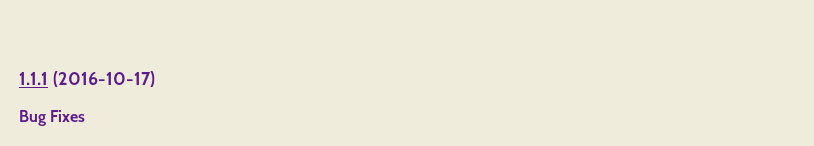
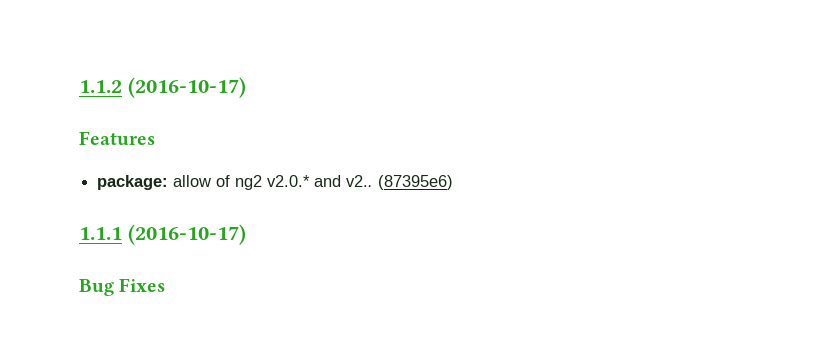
(19, 78) none -> [79,77,246,98] [79,131,155,146] [97,175,454,190] 1.1.2 (2016-10-17) // Features // package: allow of ng2 v2.0.* and v2.. (87395e6) //

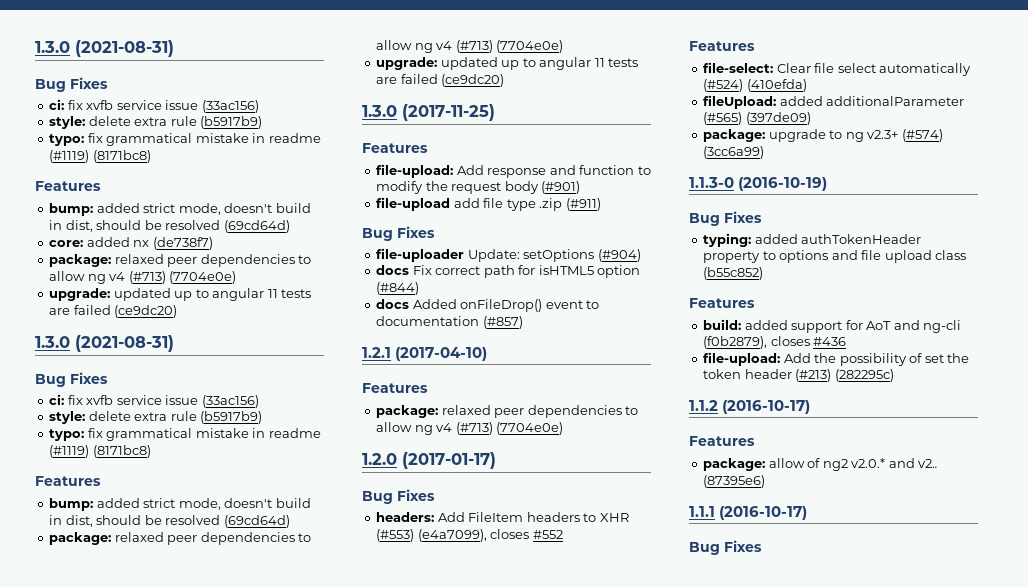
(79, 86) none -> [35,40,174,57] [35,77,108,92] [49,99,259,113] [49,116,263,129] [49,133,321,146] [49,150,151,163] [35,181,101,191] [49,203,311,216] [49,220,290,233] [49,237,213,250] [49,254,312,267] [49,271,237,284] [49,288,312,301] [49,305,178,318] [35,335,174,352] [35,372,108,387] [49,394,259,408] [49,411,263,424] [49,428,321,441] [49,445,151,458] [35,476,101,486] [49,498,311,511] [49,515,290,528] [49,532,312,545] [376,40,564,53] [376,57,639,70] [376,74,505,87] [362,104,495,121] [362,143,428,153] [376,164,651,178] [376,181,581,194] [376,197,601,211] [362,226,435,241] [376,248,641,262] [376,265,641,278] [376,282,420,295] [376,299,600,312] [376,316,523,329] [362,347,488,361] [362,383,428,393] [376,405,639,418] [376,422,564,435] [362,452,496,469] [362,489,435,504] [376,512,629,522] [376,529,563,542] [689,41,755,51] [703,62,972,76] [703,79,807,92] [703,95,965,109] [703,112,811,125] [703,129,943,142] [703,146,765,159] [689,177,828,191] [689,211,762,226] [703,233,922,247] [703,250,967,263] [703,267,764,280] [689,298,755,308] [703,319,962,333] [703,336,847,349] [703,352,970,366] [703,369,894,382] 1.3.0 (2021-08-31) // Bug Fixes // ci: fix xvfb service issue (33ac156) // style: delete extra rule (b5917b9) // typo: fix grammatical mistake in readme (#1119) (8171bc8) // Features // bump: added strict mode, doesn't build in dist, should be resolved (69cd64d) // core: added nx (de738f7) // package: relaxed peer dependencies to allow ng v4 (#713) (7704e0e) // upgrade: updated up to angular 11 tests are failed (ce9dc20) // 1.3.0 (2021-08-31) // Bug Fixes // ci: fix xvfb service issue (33ac156) // style: delete extra rule (b5917b9) // typo: fix grammatical mistake in readme (#1119) (8171bc8) // Features // bump: added strict mode, doesn't build in dist, should be resolved (69cd64d) // package: relaxed peer dependencies to allow ng v4 (#713) (7704e0e) // upgrade: updated up to angular 11 tests are failed (ce9dc20) // 1.3.0 (2017-11-25) // Features // file-upload: Add response and function to modify the request body (#901) // file-upload add file type .zip (#911) // Bug Fixes // file-uploader Update: setOptions (#904) // docs Fix correct path for isHTML5 option (#844) // docs Added onFileDrop() event to documentation (#857) // 1.2.1 (2017-04-10) // Features // package: relaxed peer dependencies to allow ng v4 (#713) (7704e0e) // 1.2.0 (2017-01-17) // Bug Fixes // headers: Add FileItem headers to XHR (#553) (e4a7099), closes #552 // Features // file-select: Clear file select automatically (#524) (410efda) // fileUpload: added additionalParameter (#565) (397de09) // package: upgrade to ng v2.3+ (#574) (3cc6a99) // 1.1.3-0 (2016-10-19) // Bug Fixes // typing: added authTokenHeader property to options and file upload class (b55c852) // Features // build: added support for AoT and ng-cli (f0b2879), closes #436 // file-upload: Add the possibility of set the token header (#213) (282295c) //

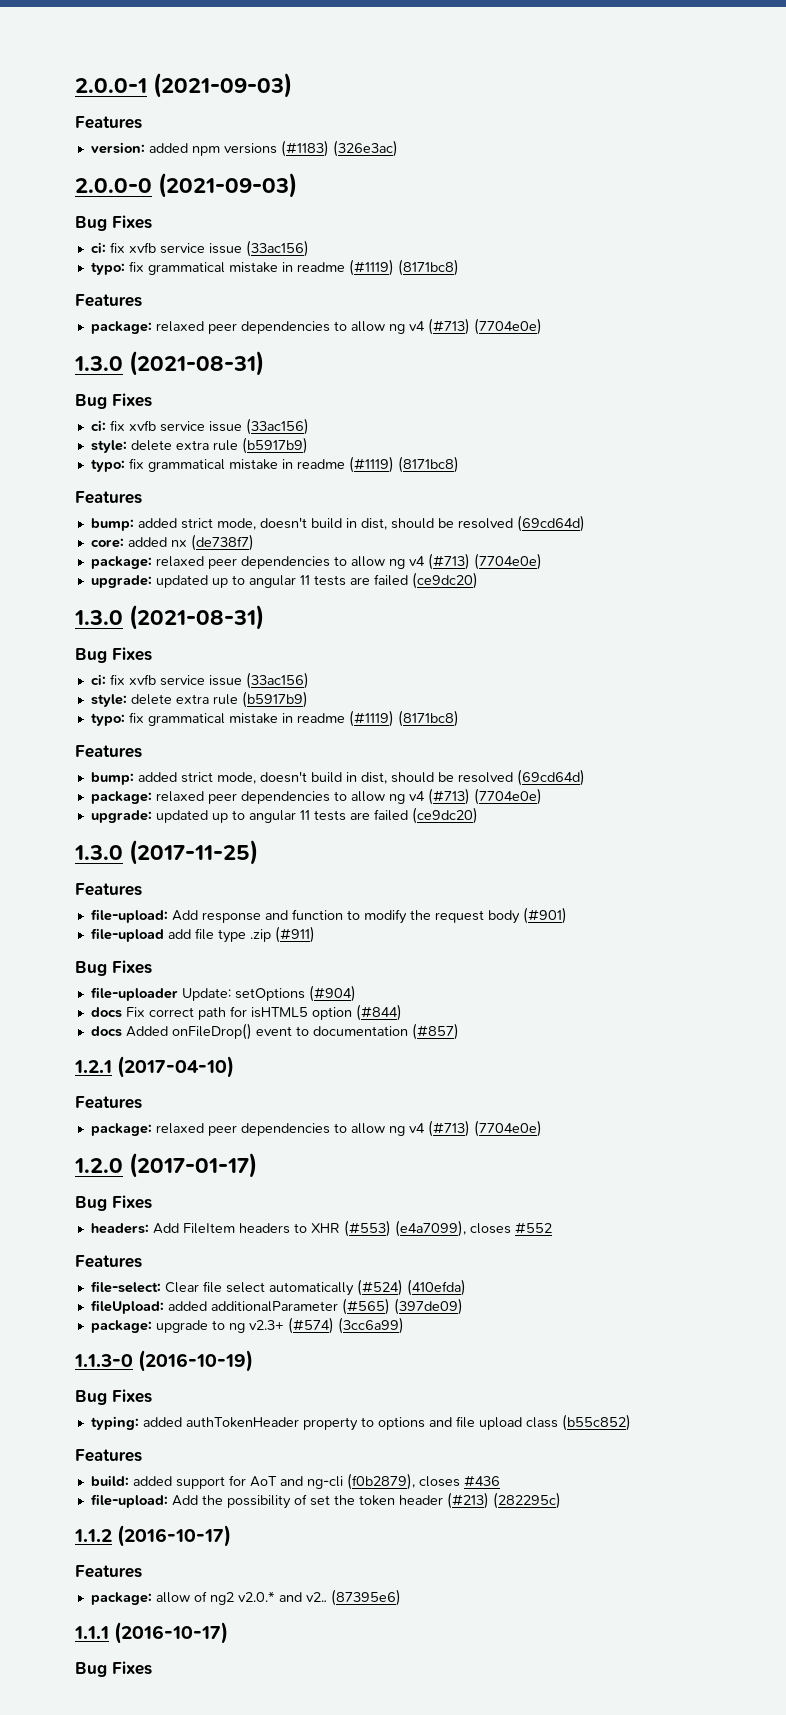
(35, 47) none -> [75,73,293,98] [75,116,142,129] [90,140,398,157] [75,173,298,198] [75,215,152,231] [90,240,309,257] [90,259,459,276] [75,294,142,307] [90,318,542,335] 2.0.0-1 (2021-09-03) // Features // version: added npm versions (#1183) (326e3ac) // 2.0.0-0 (2021-09-03) // Bug Fixes // ci: fix xvfb service issue (33ac156) // typo: fix grammatical mistake in readme (#1119) (8171bc8) // Features // package: relaxed peer dependencies to allow ng v4 (#713) (7704e0e) //

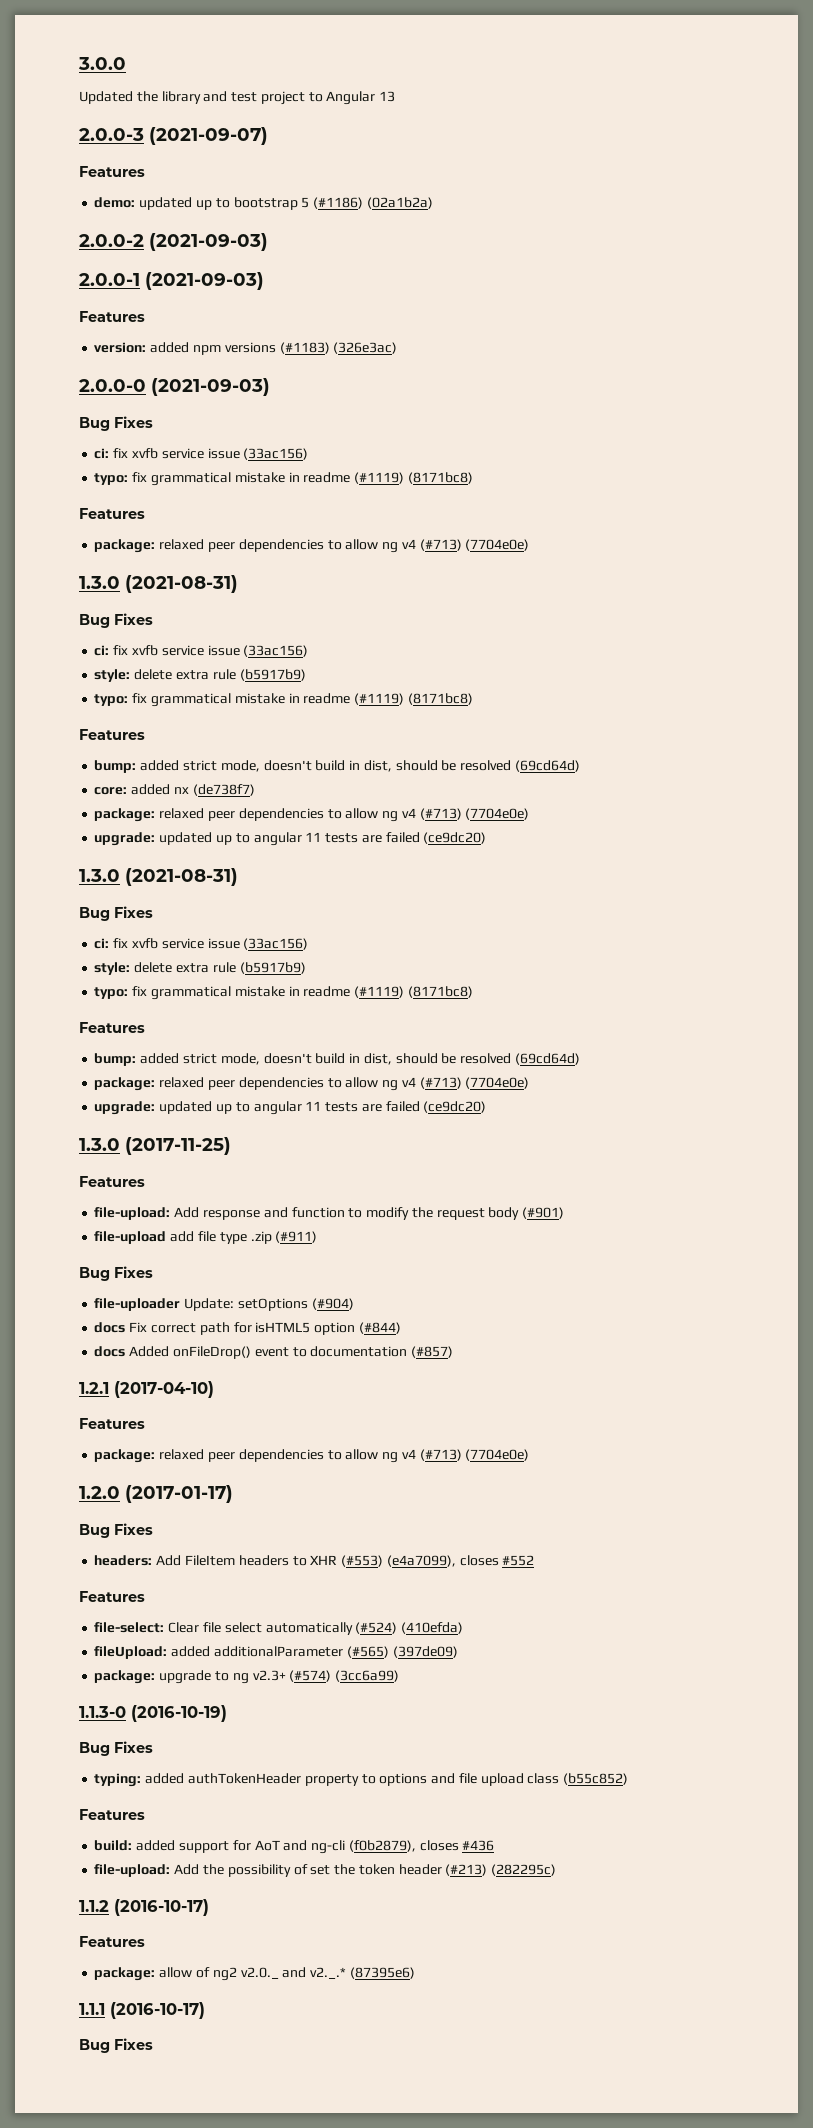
(75, 85) none -> [78,57,126,70] [79,91,396,105] [79,127,268,145] [79,166,145,177] [94,197,433,210] [79,233,268,251] 3.0.0 // Updated the library and test project to Angular 13 // 2.0.0-3 (2021-09-07) // Features // demo: updated up to bootstrap 5 (#1186) (02a1b2a) // 2.0.0-2 (2021-09-03) //
[237,1591,327,1602] v2.0.* and v2.. -> [240,1967,347,1979] v2.0._ and v2._.*

